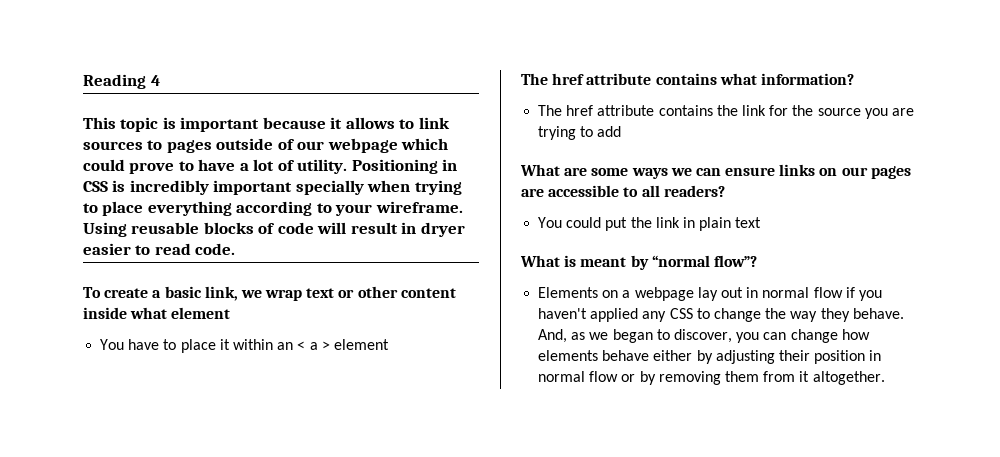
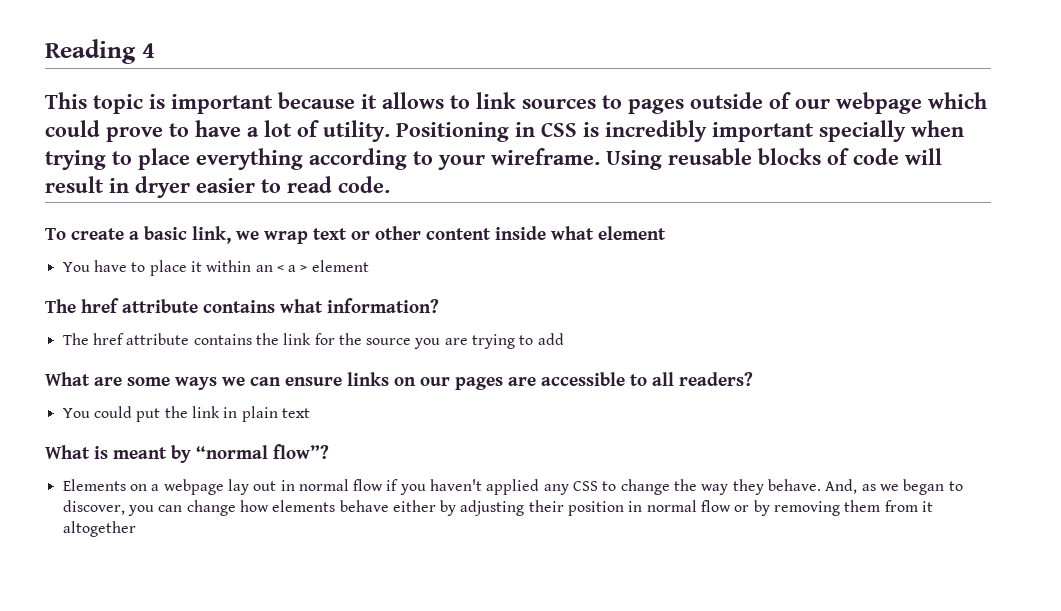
[812,371,885,385] altogether. -> [62,521,136,537] altogether

